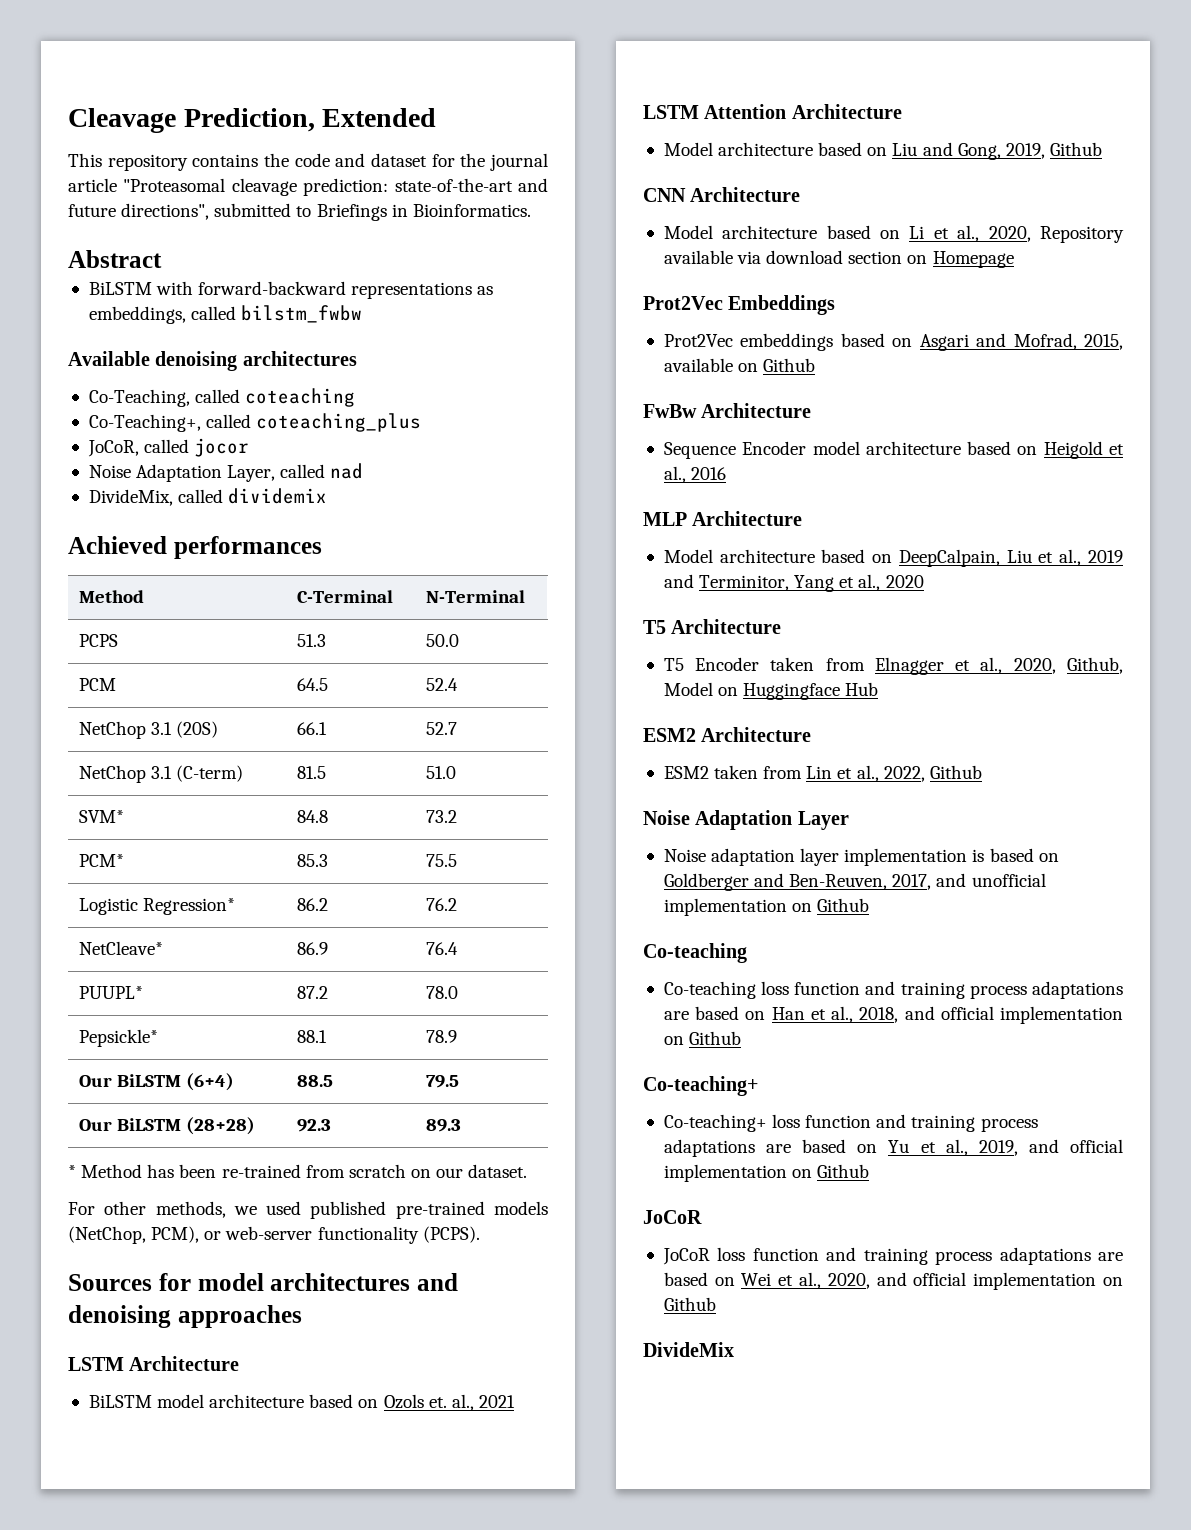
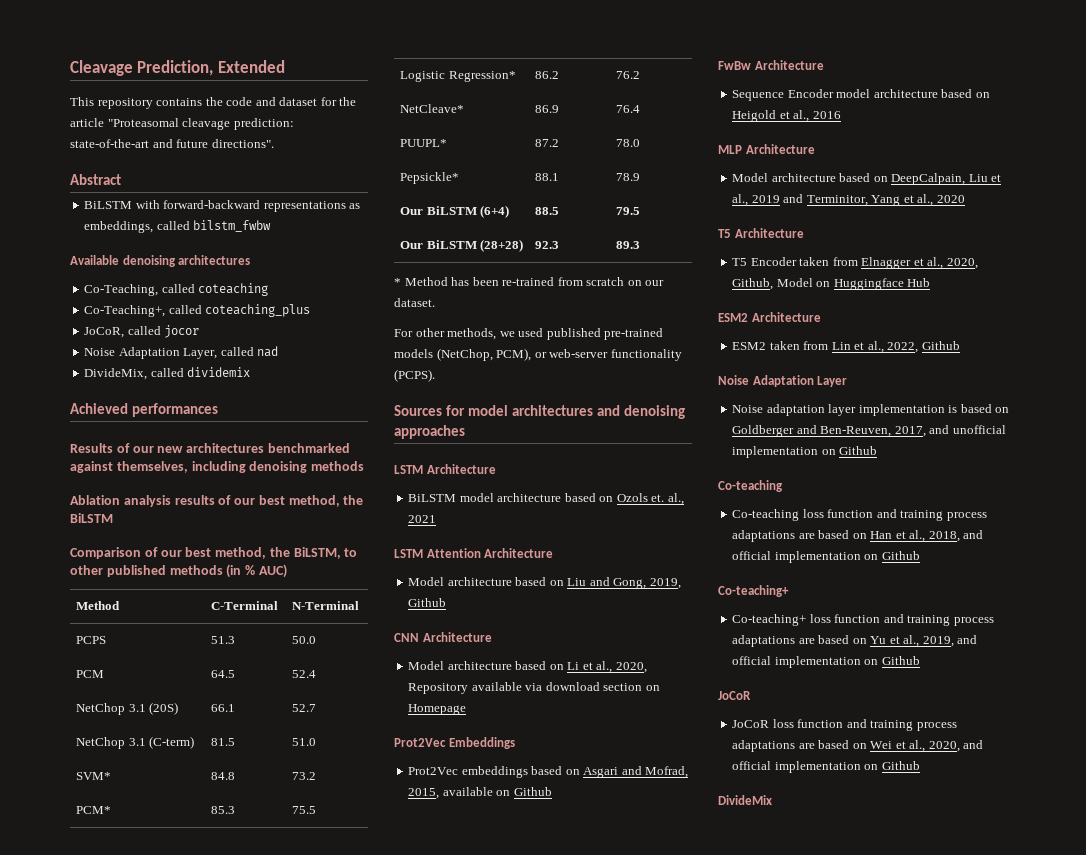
[490,153,548,171] journal -> (357, 101) none
[121,203,531,221] directions", submitted to Briefings in Bioinformatics. -> [211,139,274,148] directions".
(322, 547) none -> [70,443,350,453] [70,461,365,473] [70,495,364,507] [70,513,113,523] [70,547,358,559] [70,564,287,578] // Results of our new architectures benchmarked against themselves, including denoising methods // Ablation analysis results of our best method, the BiLSTM // Comparison of our best method, the BiLSTM, to other published methods (in % AUC)

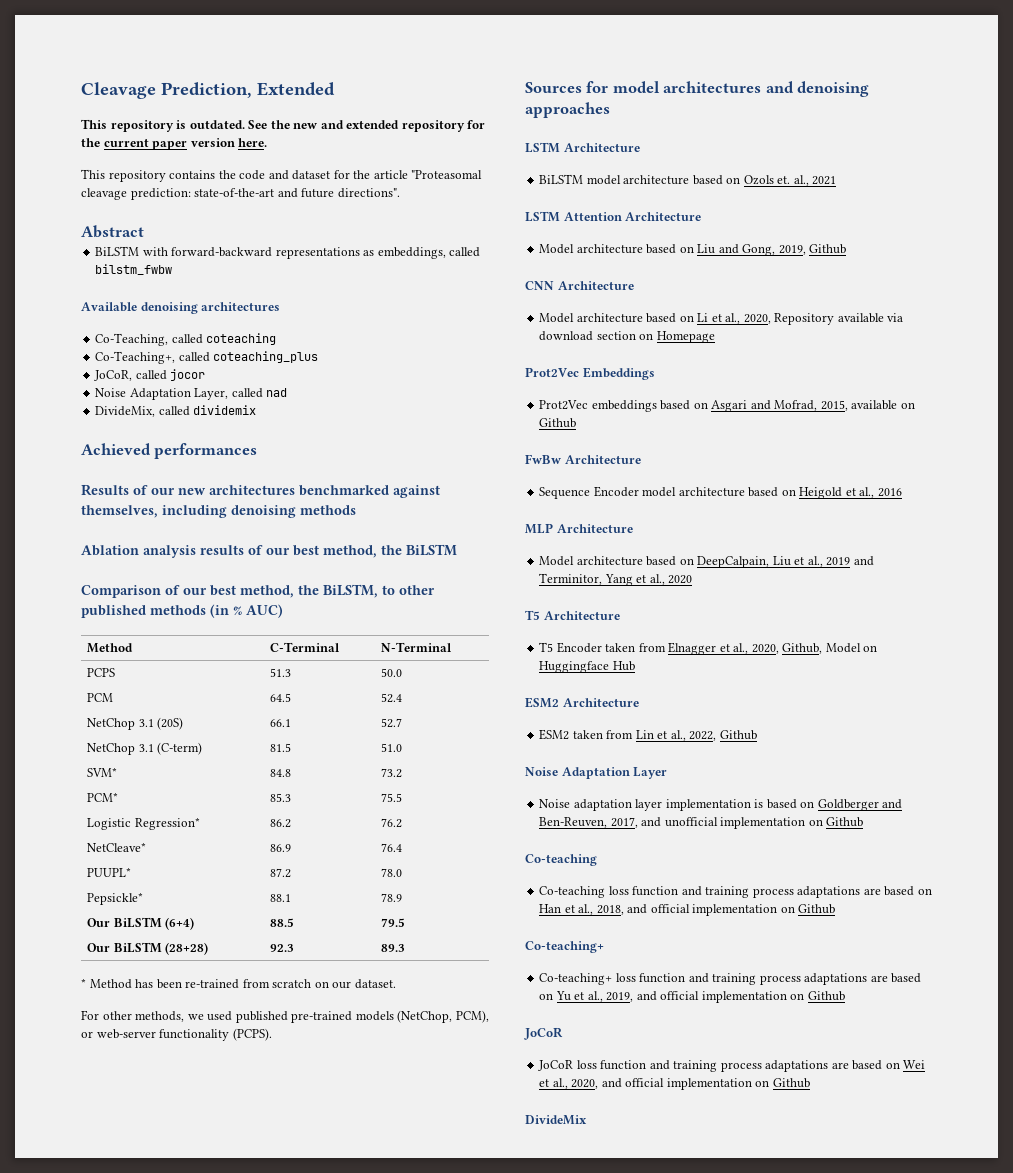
(285, 66) none -> [81,119,486,132] [81,138,268,150] // This repository is outdated. See the new and extended repository for the current paper version here.

